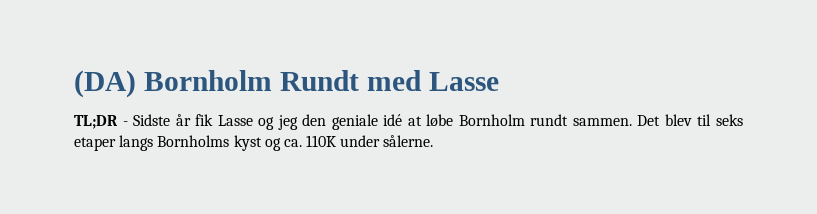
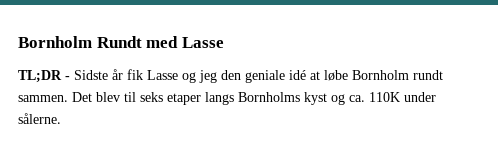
[74,70,136,98] (DA) -> (18, 42) none

